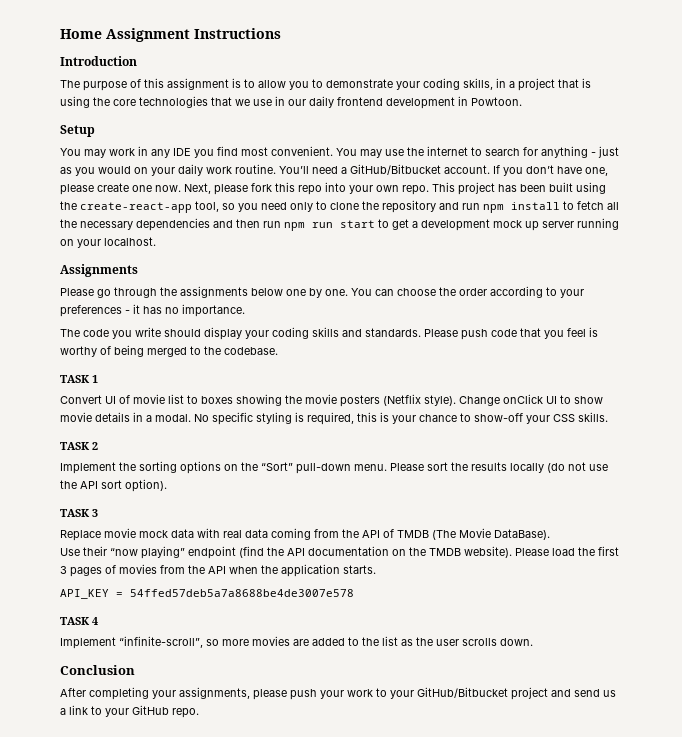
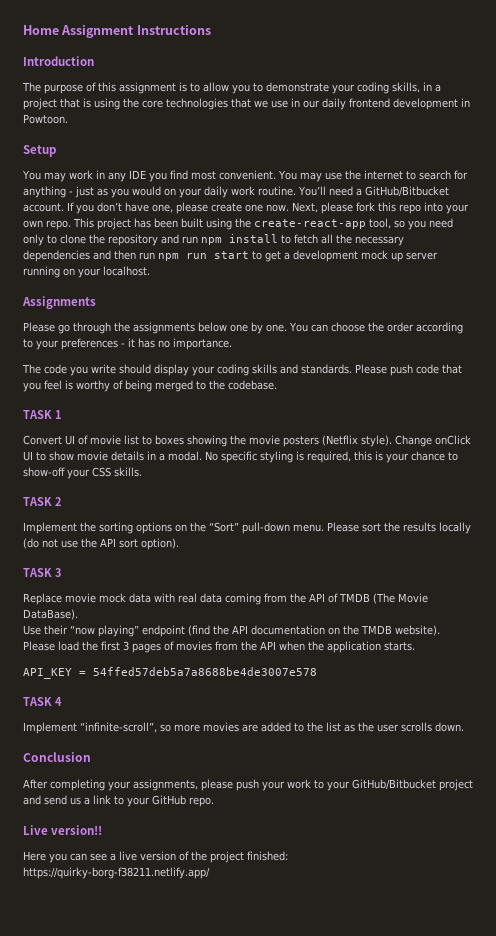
(199, 713) none -> [23,825,103,835] [23,851,288,863] [23,867,210,879] // Live version!! // Here you can see a live version of the project finished: https://quirky-borg-f38211.netlify.app/

